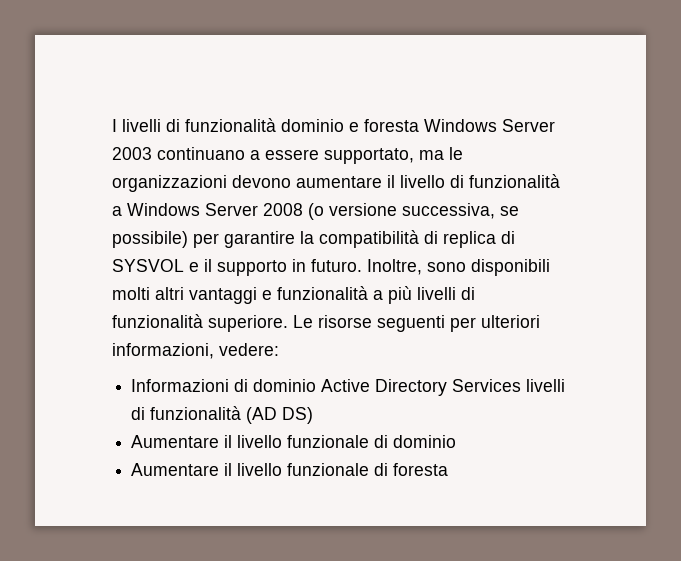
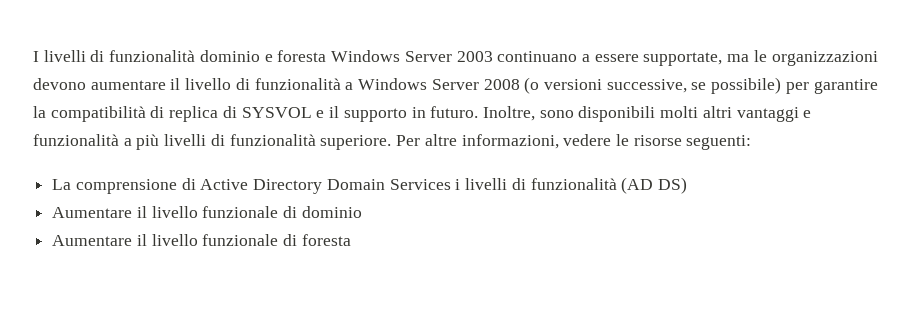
[324,148,414,164] supportato, -> [643,52,723,66] supportate,
[329,203,495,219] versione successiva, -> [543,79,687,93] versioni successive,
[293,315,540,332] [112,343,279,359] [131,379,522,396] Le risorse seguenti per ulteriori informazioni, vedere: // Informazioni di dominio Active Directory Services -> [396,134,752,150] [52,178,461,194] Per altre informazioni, vedere le risorse seguenti: // La comprensione di Active Directory Domain Services i

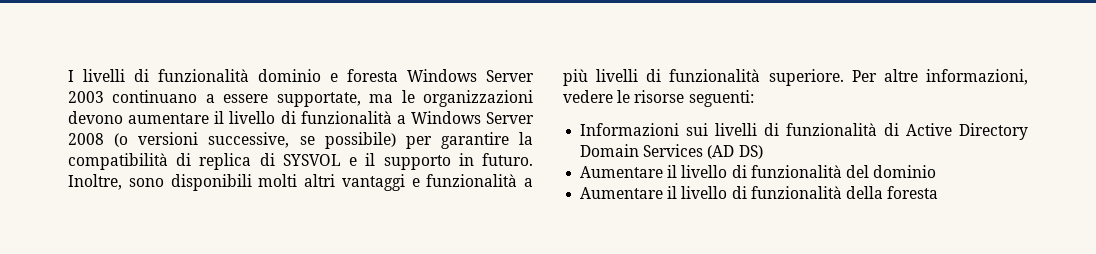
[52,179,177,194] La comprensione -> [580,123,878,136] Informazioni sui livelli di funzionalità
[455,178,617,190] i livelli di funzionalità -> (704, 150) none
[202,206,298,218] funzionale di -> [731,165,869,178] di funzionalità del
[202,234,298,246] funzionale di -> [731,186,883,199] di funzionalità della

